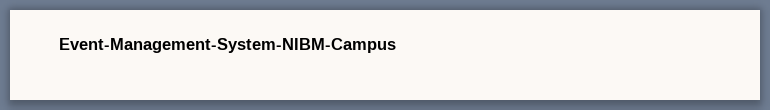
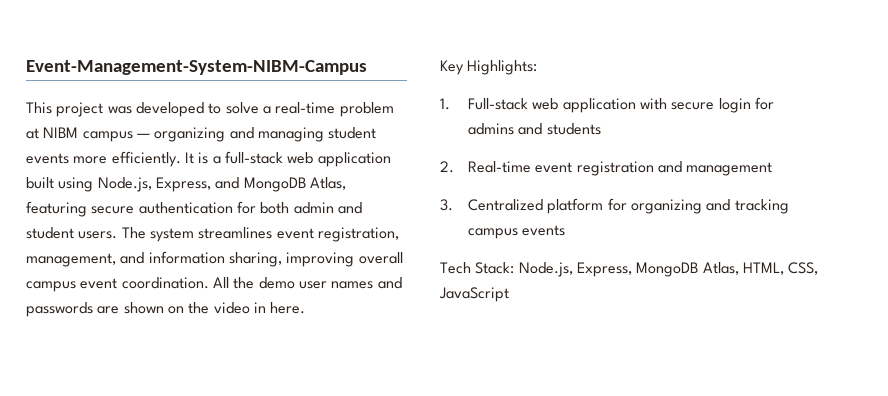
(396, 45) none -> [26,102,394,117] [26,127,377,142] [26,151,391,167] [26,177,346,192] [26,201,362,217] [26,227,399,242] [26,251,403,267] [26,277,402,292] [26,302,306,317] [440,60,538,75] [440,97,774,113] [467,123,601,135] [440,161,773,176] [440,198,789,214] [467,225,566,239] [440,262,819,277] [439,287,509,302] // This project was developed to solve a real-time problem at NIBM campus — organizing and managing student events more efficiently. It is a full-stack web application built using Node.js, Express, and MongoDB Atlas, featuring secure authentication for both admin and student users. The system streamlines event registration, management, and information sharing, improving overall campus event coordination. All the demo user names and passwords are shown on the video in here. // Key Highlights: // 1. Full-stack web application with secure login for admins and students // 2. Real-time event registration and management // 3. Centralized platform for organizing and tracking campus events // Tech Stack: Node.js, Express, MongoDB Atlas, HTML, CSS, JavaScript

